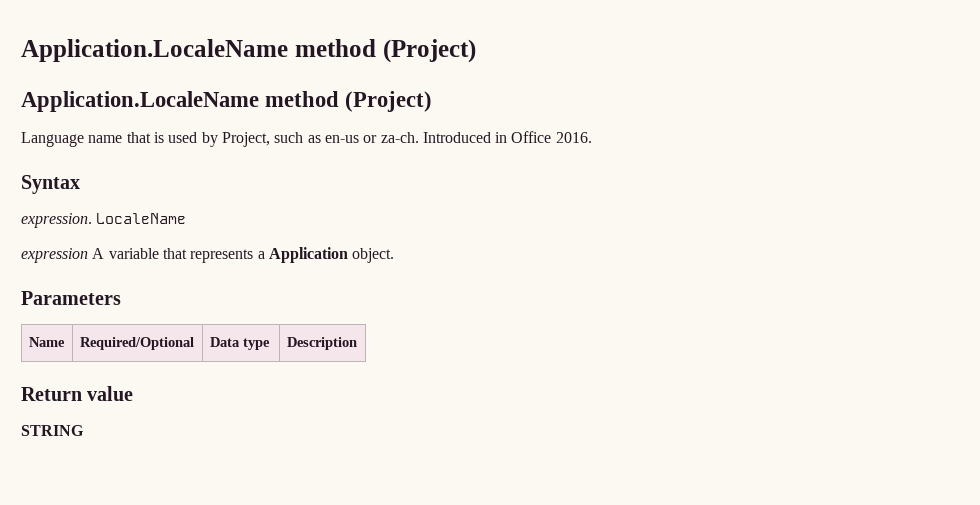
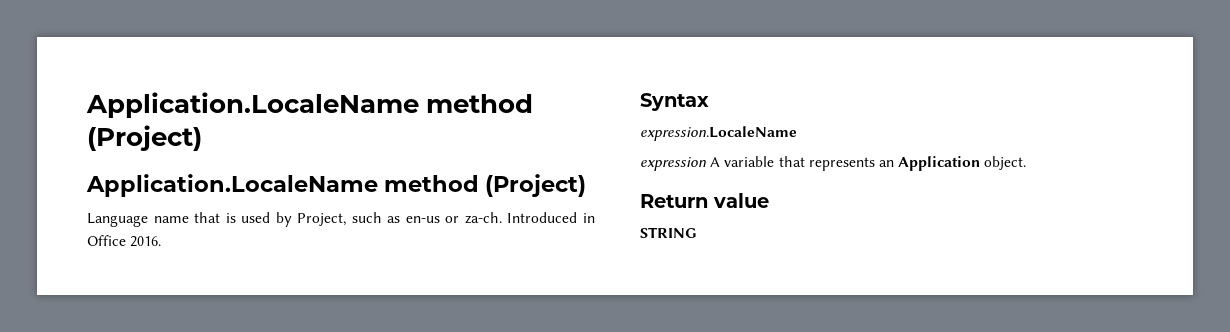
[21,213,187,228] expression. LocaleName -> [640,126,797,141] expression.LocaleName
[257,251,265,259] a -> [878,160,894,167] an
[21,291,121,305] [28,337,65,347] [79,337,194,350] [209,337,270,350] [286,337,357,350] // Parameters // Name | Required/Optional | Data type | Description -> (1027, 163) none

